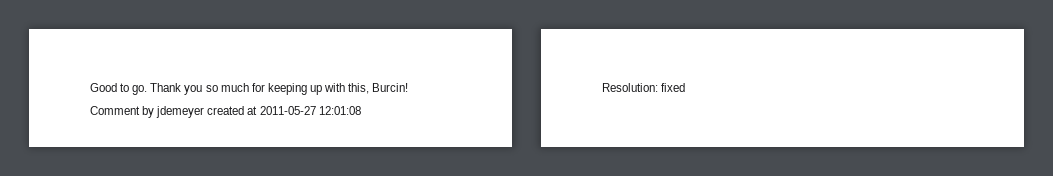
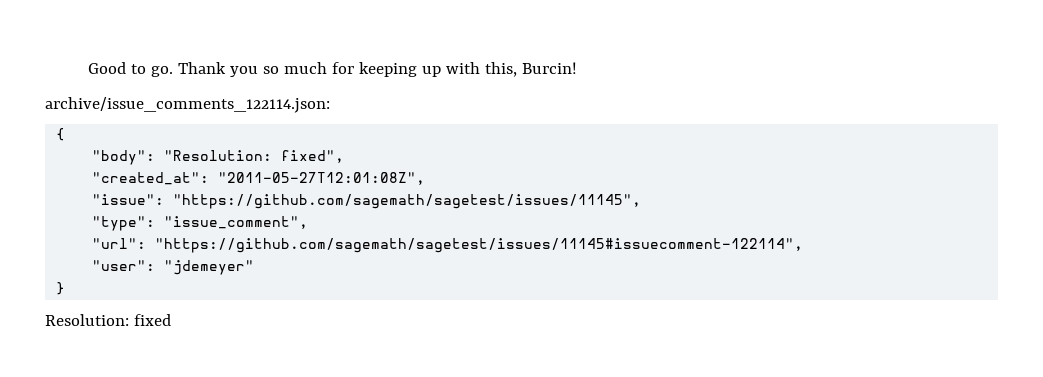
[90,106,361,118] Comment by jdemeyer created at 2011-05-27 12:01:08 -> [45,97,330,113] [56,128,66,141] [92,150,345,165] [92,172,426,185] [92,194,642,209] [92,216,309,231] [92,238,804,253] [92,260,255,275] [56,282,66,295] archive/issue_comments_122114.json: // { // "body": "Resolution: fixed", // "created_at": "2011-05-27T12:01:08Z", // "issue": "https://github.com/sagemath/sagetest/issues/11145", // "type": "issue_comment", // "url": "https://github.com/sagemath/sagetest/issues/11145#issuecomment-122114", // "user": "jdemeyer" // }

